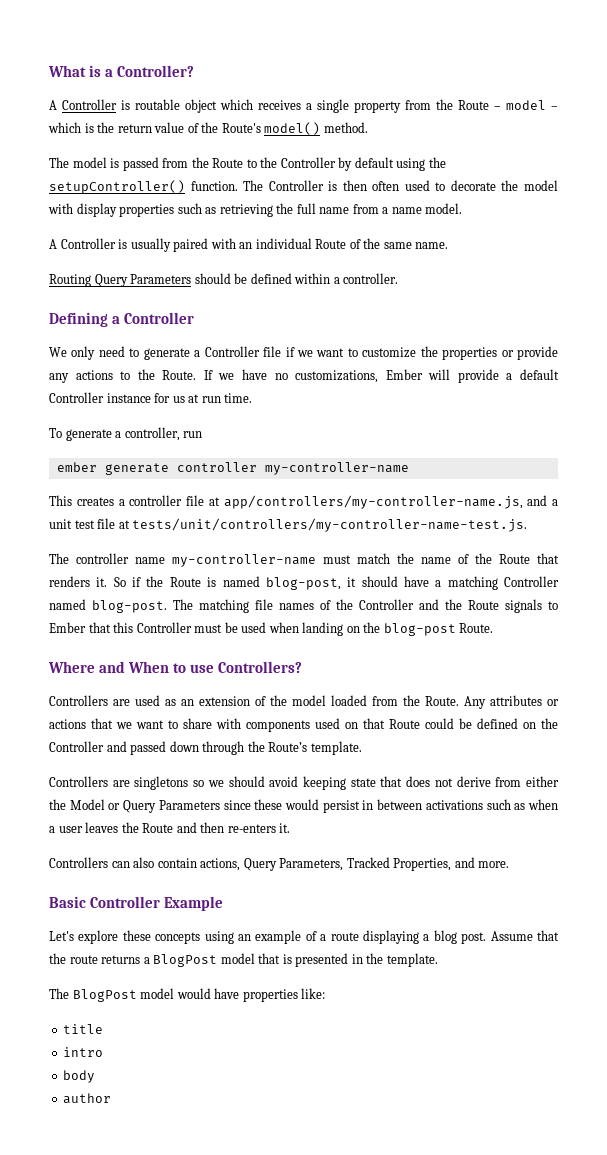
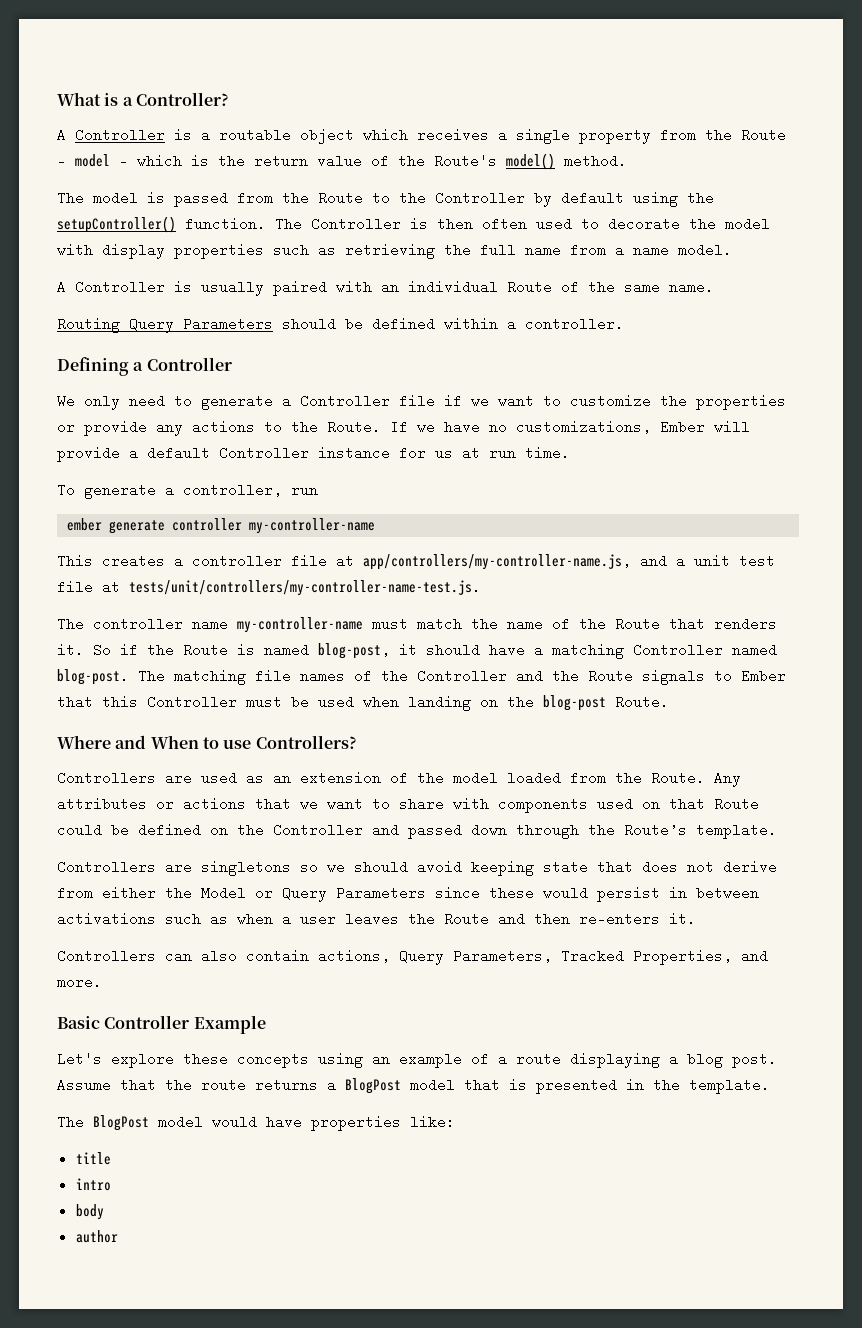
(130, 105) none -> [201,128,210,142] a

